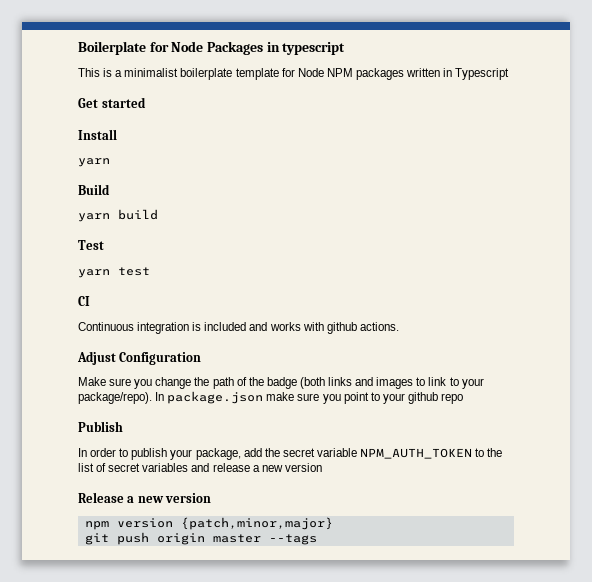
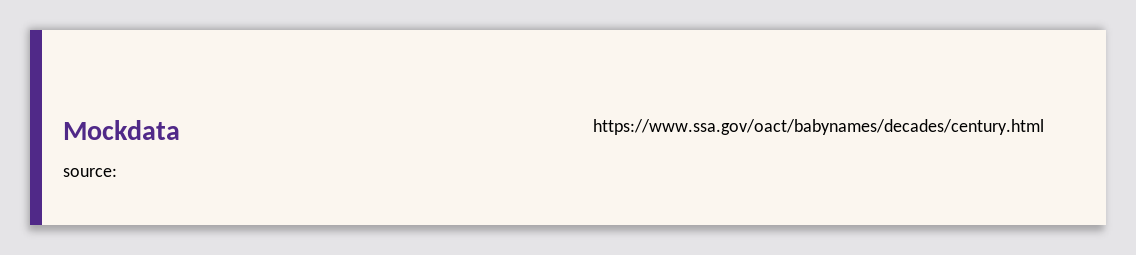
[78,41,346,55] [78,68,510,80] [78,97,146,108] [78,129,117,140] [78,158,110,167] [78,184,110,195] [78,209,158,222] [78,240,104,250] [78,267,150,278] [78,296,90,306] [78,322,399,334] [77,351,202,365] [78,377,484,389] [78,391,464,404] [78,421,123,432] [78,448,503,460] [78,463,322,472] [78,492,212,503] [84,517,333,530] [84,532,317,545] Boilerplate for Node Packages in typescript // This is a minimalist boilerplate template for Node NPM packages written in Typescript // Get started // Install // yarn // Build // yarn build // Test // yarn test // CI // Continuous integration is included and works with github actions. // Adjust Configuration // Make sure you change the path of the badge (both links and images to link to your package/repo). In package.json make sure you point to your github repo // Publish // In order to publish your package, add the secret variable NPM_AUTH_TOKEN to the list of secret variables and release a new version // Release a new version // npm version {patch,minor,major} // git push origin master --tags -> [63,120,180,140] [63,168,117,177] [593,119,1044,135] Mockdata // source: https://www.ssa.gov/oact/babynames/decades/century.html

